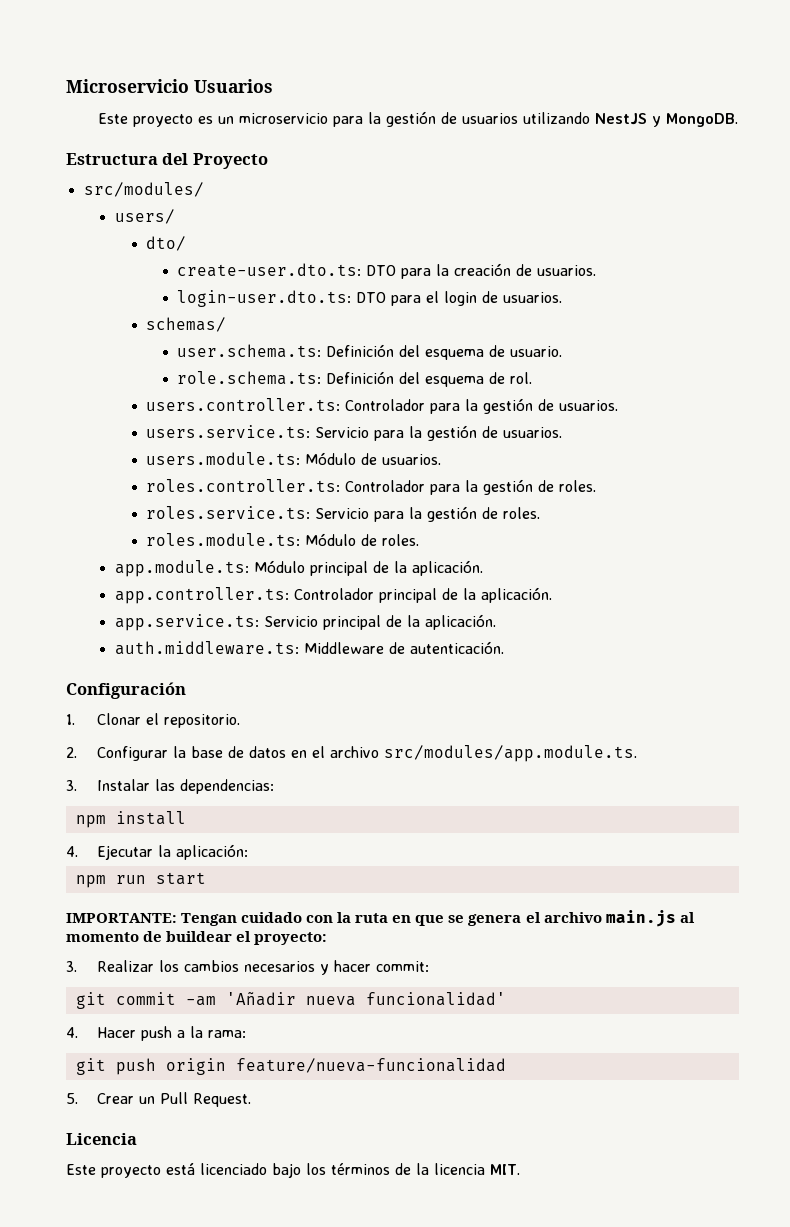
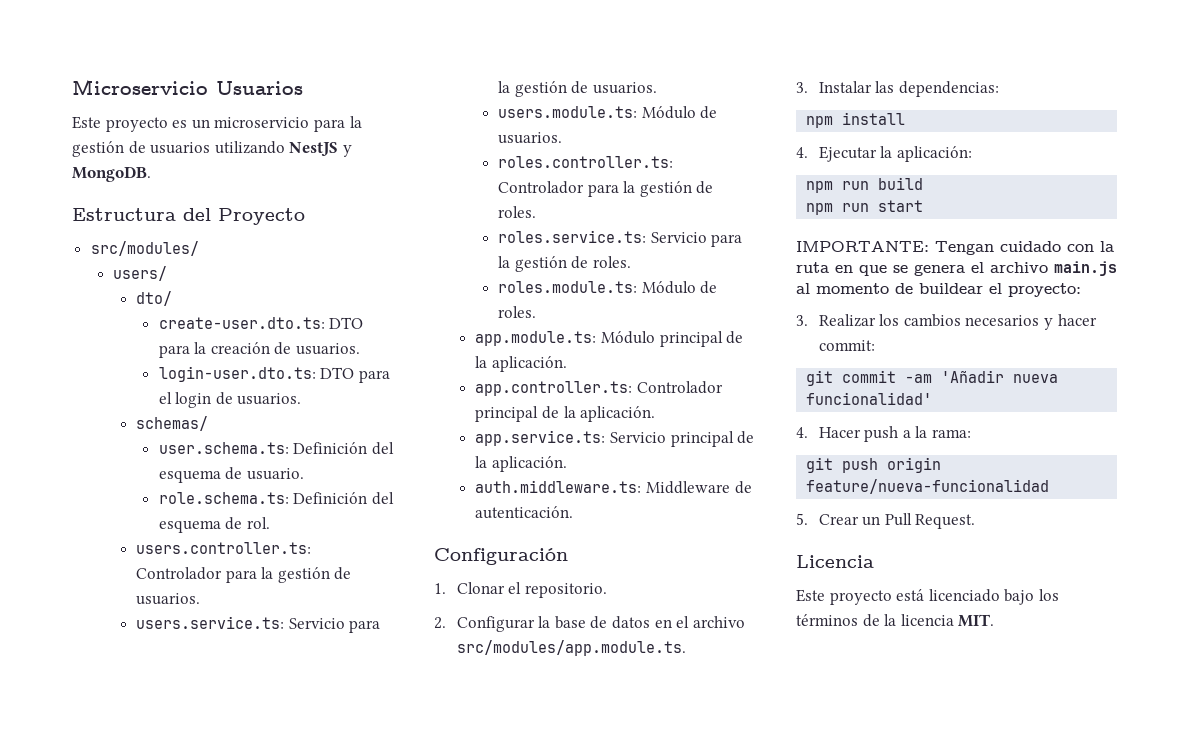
(249, 852) none -> [806,177,924,193] // npm run build

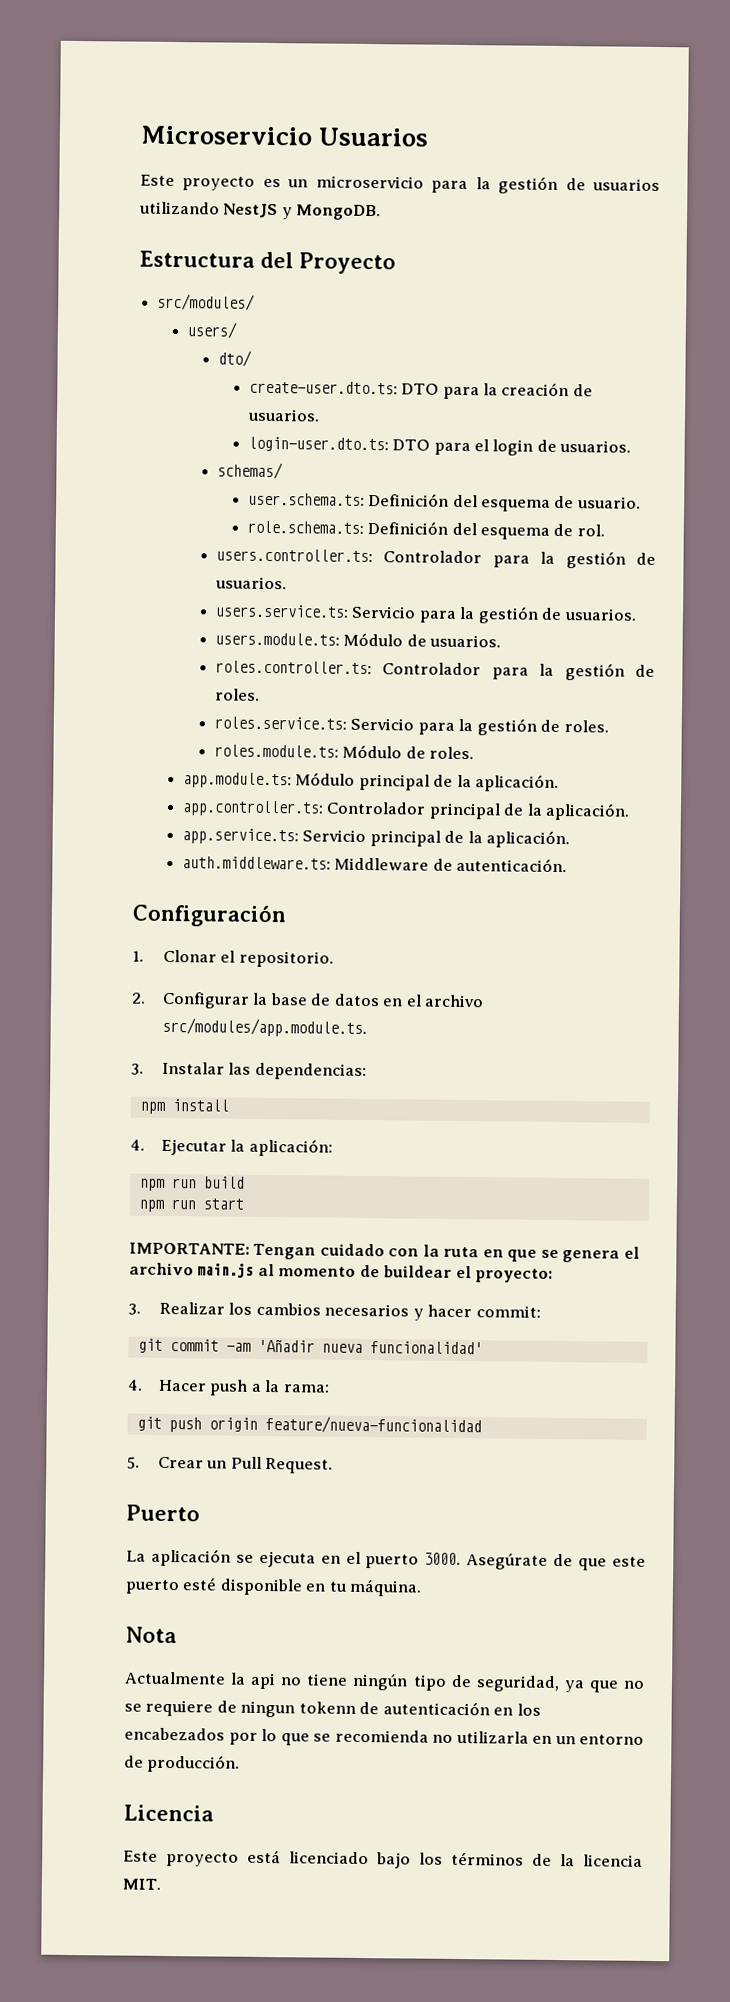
(976, 521) none -> [126,1504,200,1522] [126,1548,647,1571] [125,1577,423,1597] [125,1626,177,1644] [124,1671,645,1693] [124,1699,541,1718] [124,1727,644,1746] [124,1754,241,1773] // Puerto // La aplicación se ejecuta en el puerto 3000. Asegúrate de que este puerto esté disponible en tu máquina. // Nota // Actualmente la api no tiene ningún tipo de seguridad, ya que no se requiere de ningun tokenn de autenticación en los encabezados por lo que se recomienda no utilizarla en un entorno de producción.

